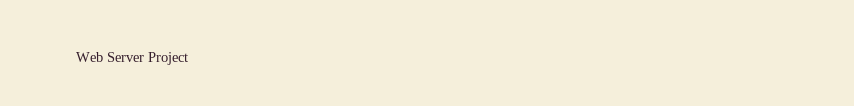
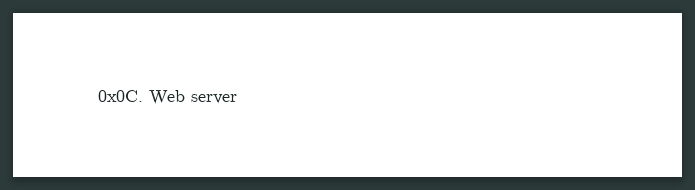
[76,52,188,65] Web Server Project -> [98,90,237,105] 0x0C. Web server

